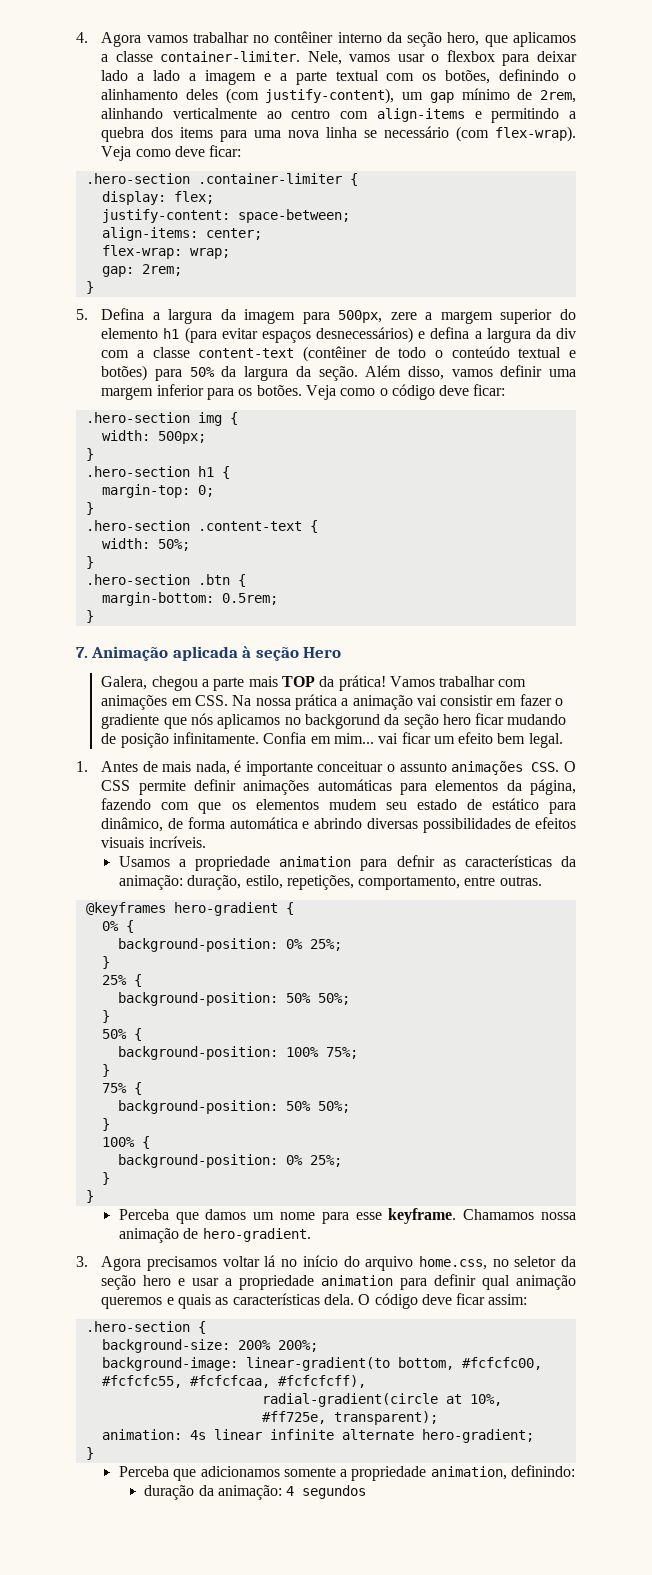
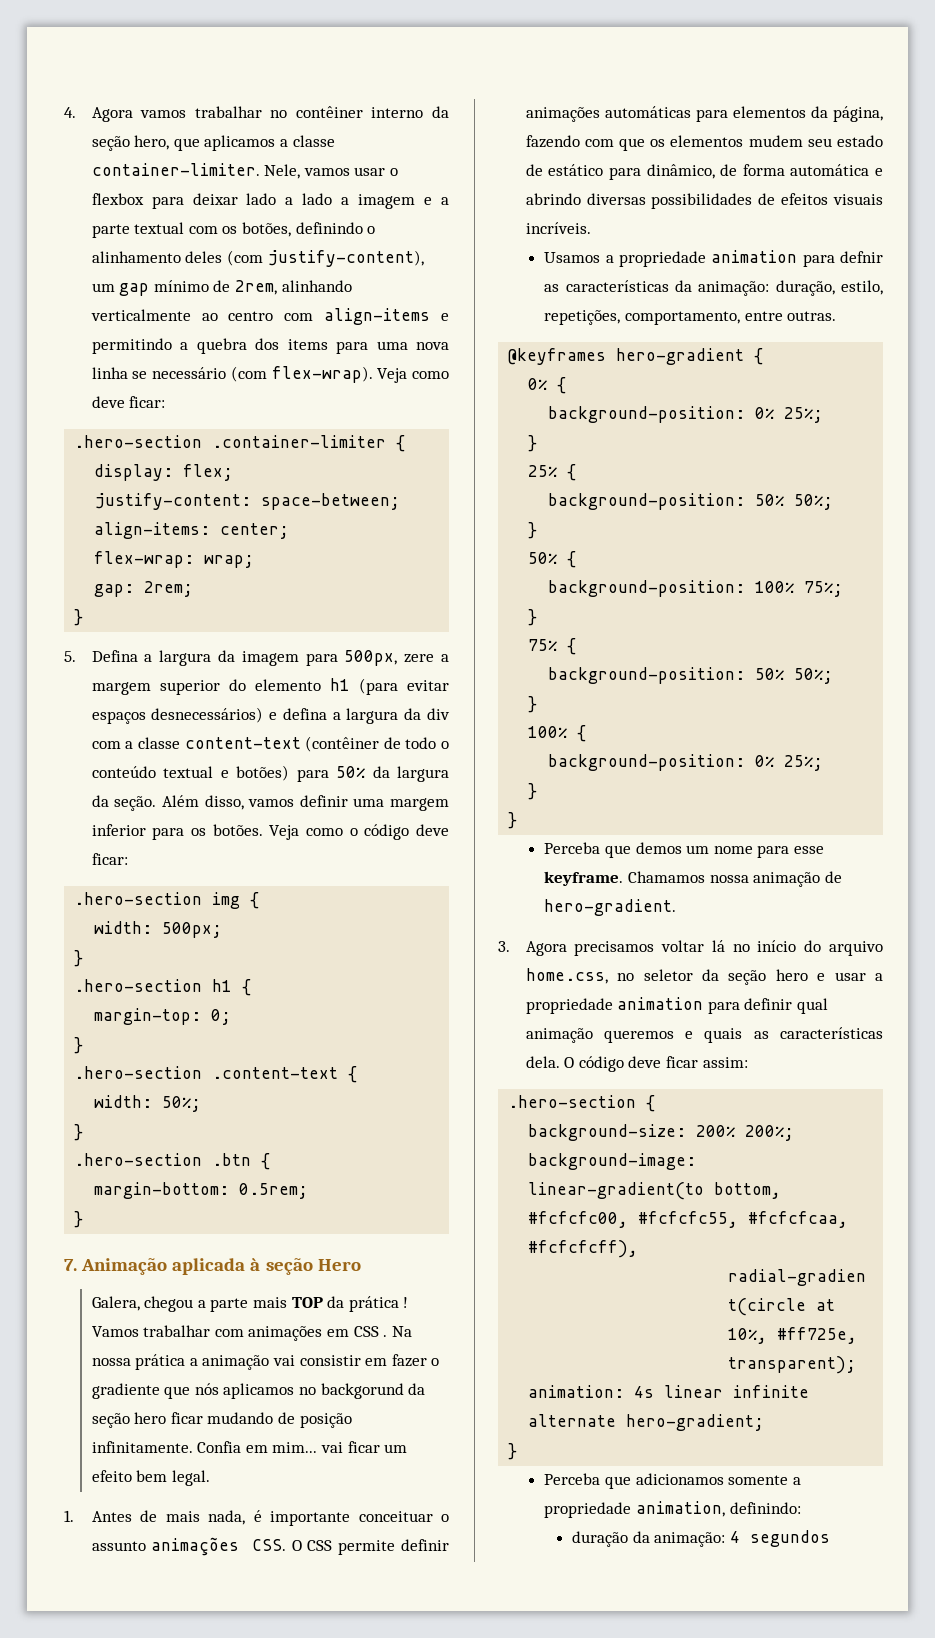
[338,675,386,691] prática! -> [348,1296,409,1312] prática !
[194,695,228,706] CSS. -> [353,1326,388,1337] CSS .
[205,1209,247,1220] damos -> [635,842,682,854] demos

